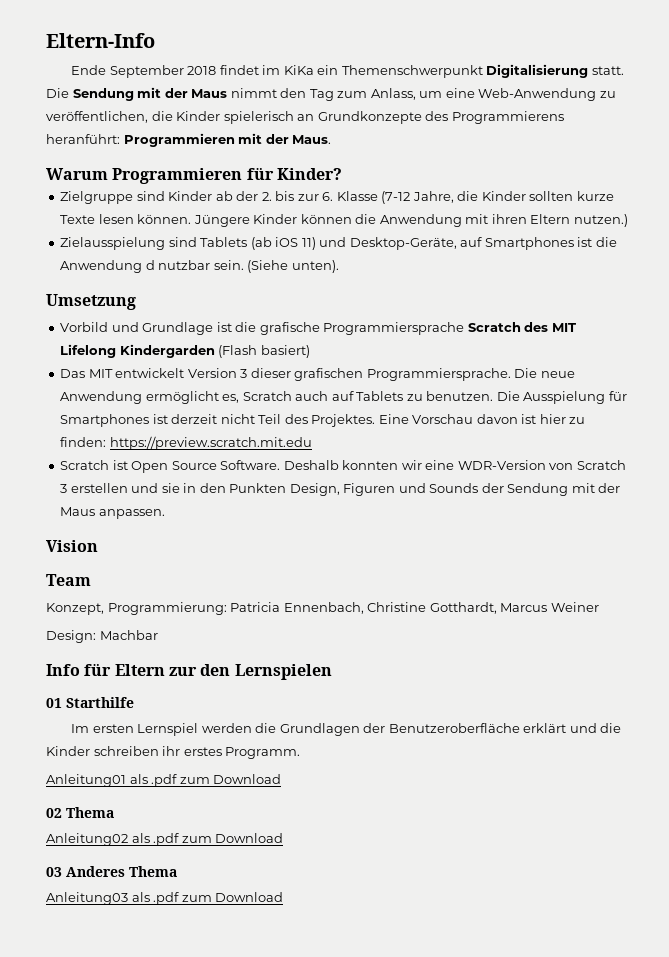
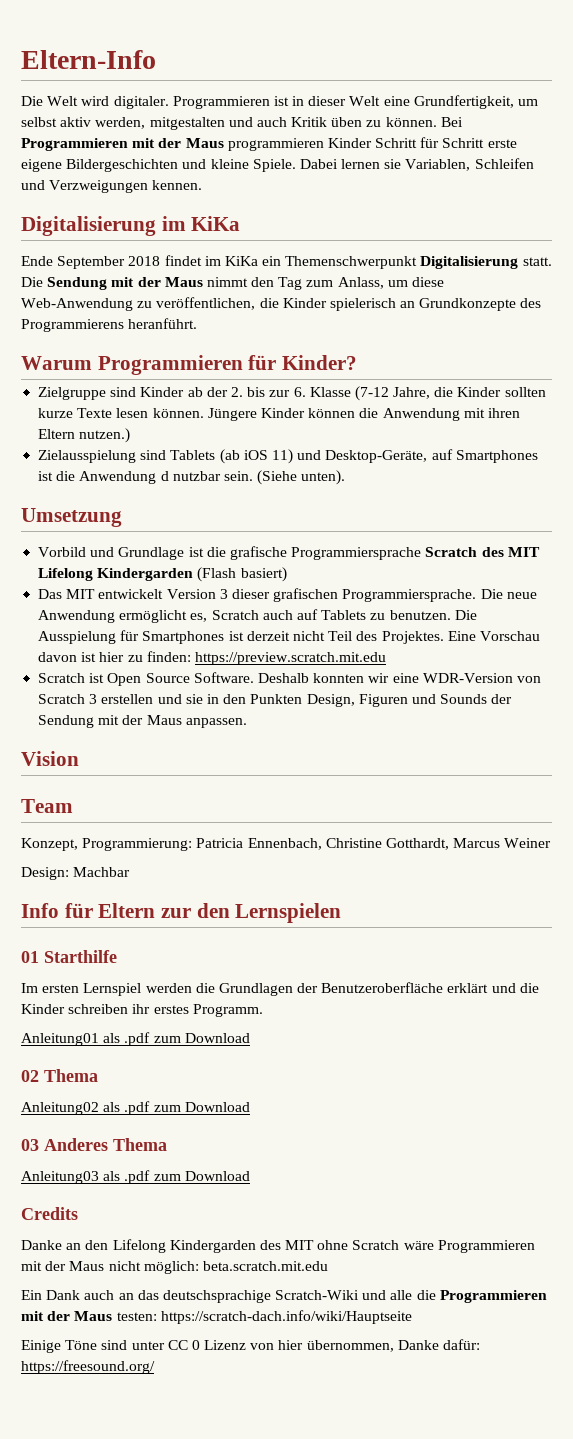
(155, 40) none -> [21,95,539,109] [21,117,463,130] [21,137,517,151] [21,158,534,172] [21,180,203,193] [21,216,241,236] // Die Welt wird digitaler. Programmieren ist in dieser Welt eine Grundfertigkeit, um selbst aktiv werden, mitgestalten und auch Kritik üben zu können. Bei Programmieren mit der Maus programmieren Kinder Schritt für Schritt erste eigene Bildergeschichten und kleine Spiele. Dabei lernen sie Variablen, Schleifen und Verzweigungen kennen. // Digitalisierung im KiKa
[445,88,475,98] eine -> [412,277,445,287] diese
[46,133,332,147] heranführt: Programmieren mit der Maus. -> [128,318,198,329] heranführt.
(284, 897) none -> [21,1207,78,1220] [21,1239,535,1253] [21,1261,328,1274] [21,1290,547,1303] [21,1310,412,1324] [21,1339,481,1353] [21,1360,155,1374] // Credits // Danke an den Lifelong Kindergarden des MIT ohne Scratch wäre Programmieren mit der Maus nicht möglich: beta.scratch.mit.edu // Ein Dank auch an das deutschsprachige Scratch-Wiki und alle die Programmieren mit der Maus testen: https://scratch-dach.info/wiki/Hauptseite // Einige Töne sind unter CC 0 Lizenz von hier übernommen, Danke dafür: https://freesound.org/

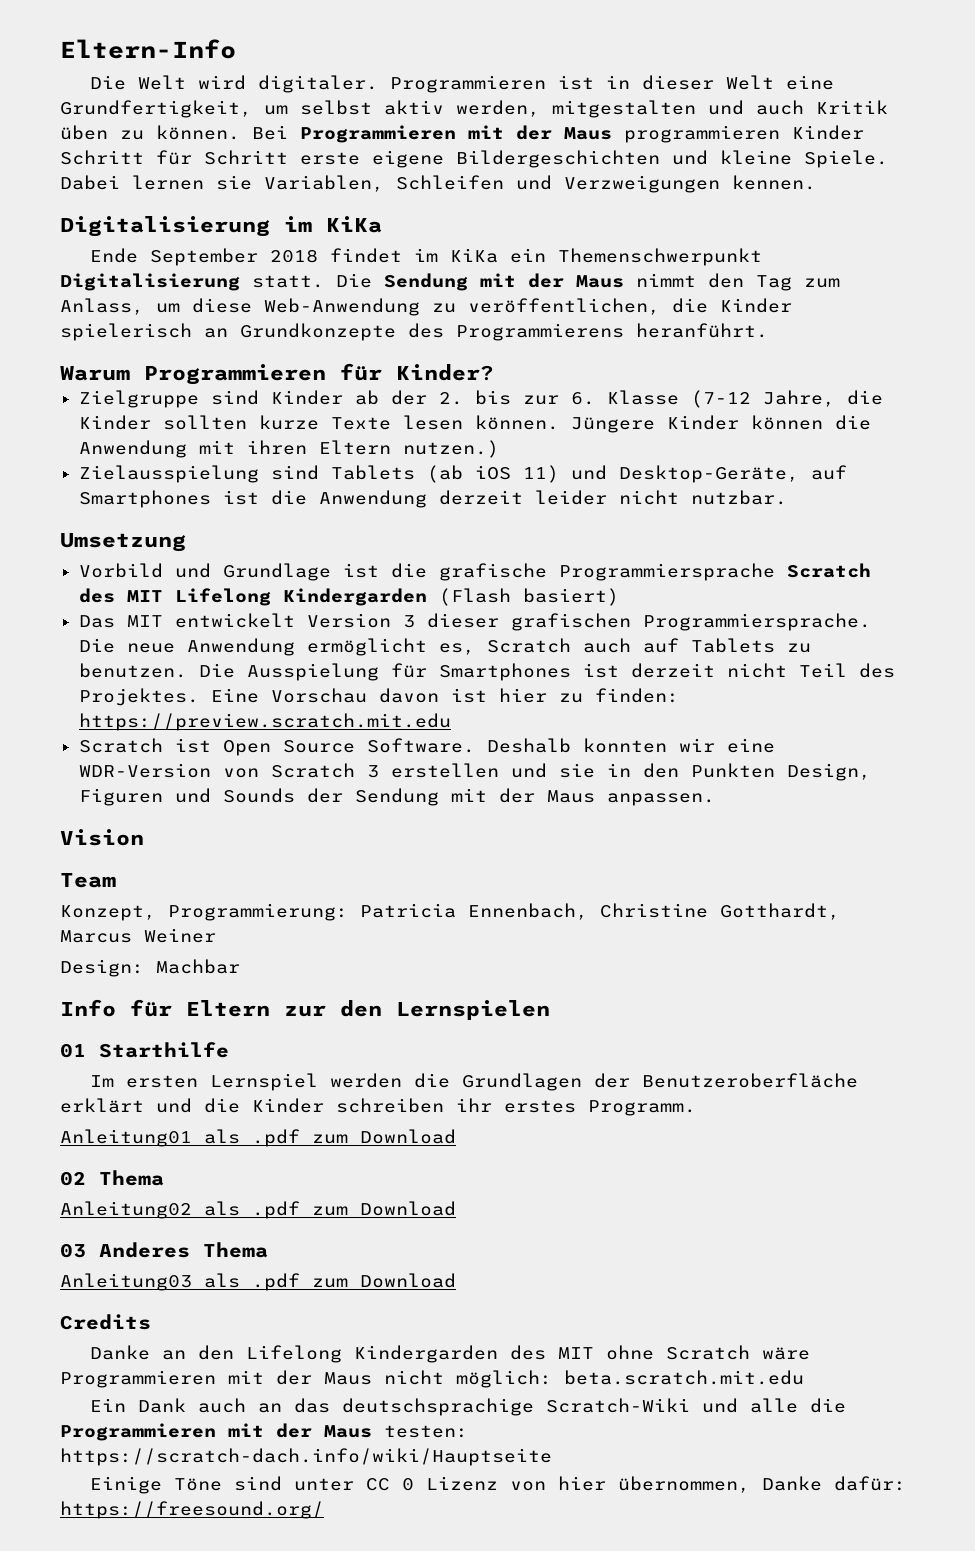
[160,470,346,485] d nutzbar sein. (Siehe unten). -> [438,490,787,505] derzeit leider nicht nutzbar.

